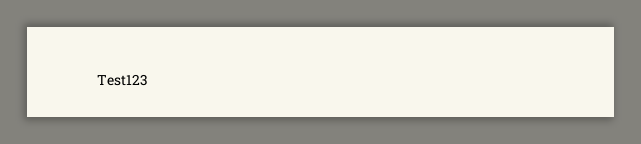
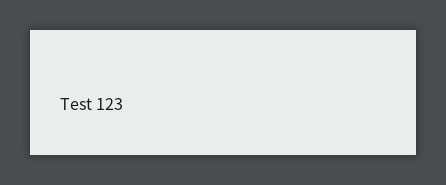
[97,74,148,86] Test123 -> [60,98,124,110] Test 123

